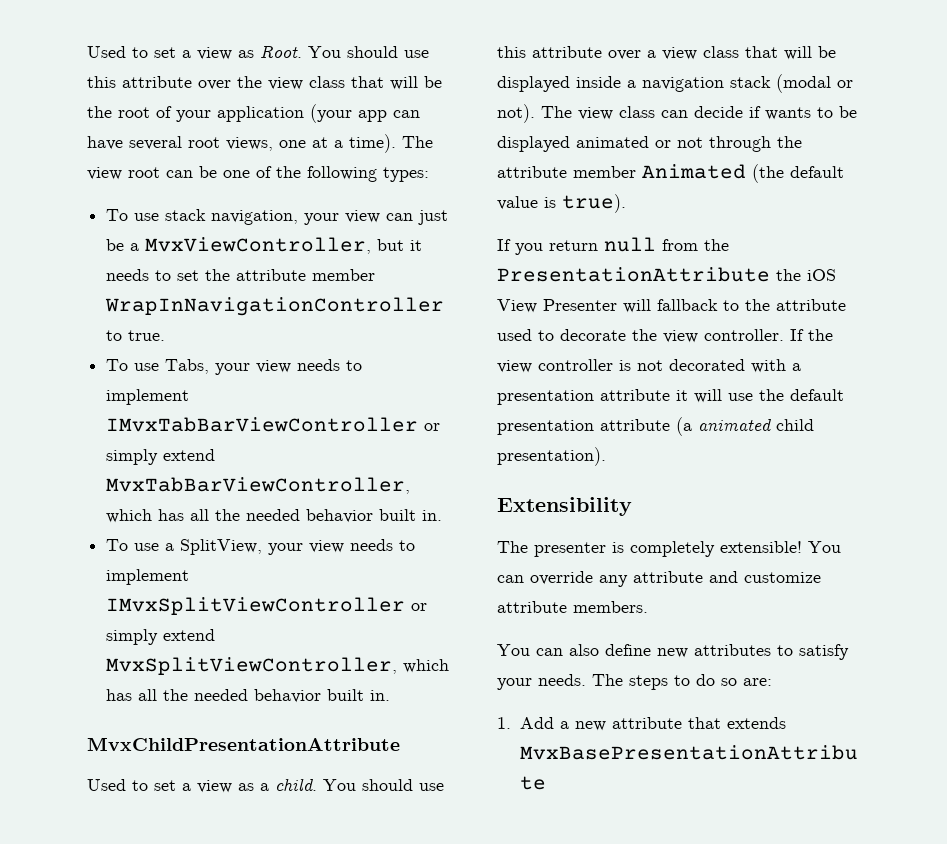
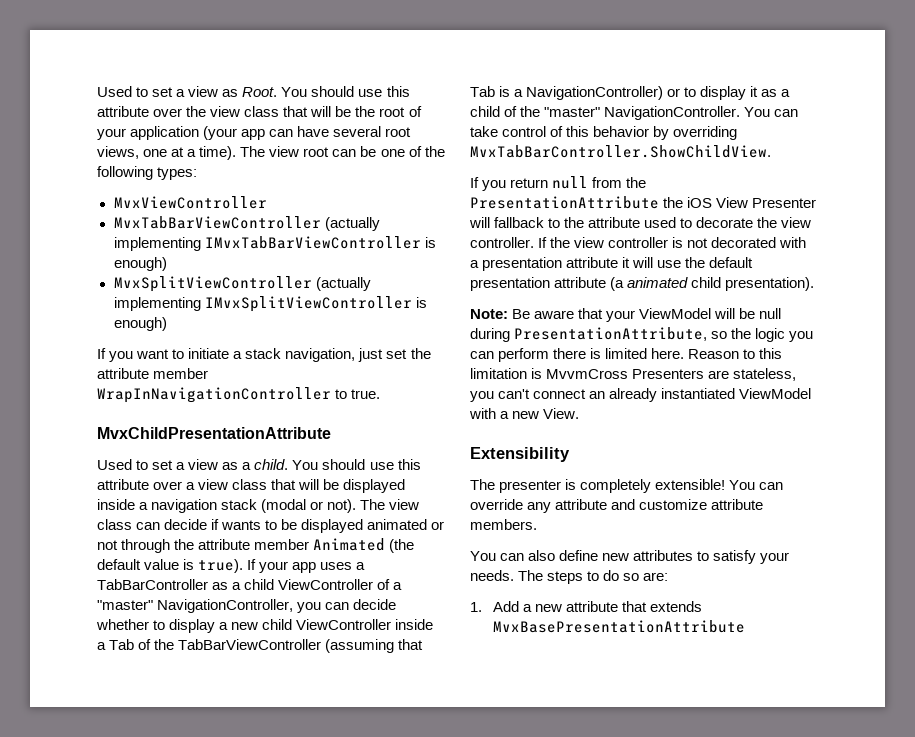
[106,209,449,225] [106,237,423,254] [106,269,172,281] To use stack navigation, your view can just be a MvxViewController, but it needs to -> [113,196,267,209] [113,216,380,231] [113,236,436,251] [113,257,167,271] [113,276,371,292] [113,296,427,312] [113,317,167,331] [97,348,384,362] MvxViewController // MvxTabBarViewController (actually implementing IMvxTabBarViewController is enough) // MvxSplitViewController (actually implementing IMvxSplitViewController is enough) // If you want to initiate a stack navigation, just
[106,359,363,375] [106,389,190,405] [106,417,441,432] [106,449,216,465] [106,477,411,494] [106,509,443,523] [106,539,416,555] [106,569,190,585] [106,597,428,615] [106,629,216,645] [106,657,450,675] [106,689,391,703] // To use Tabs, your view needs to implement IMvxTabBarViewController or simply extend MvxTabBarViewController, which has all the needed behavior built in. // To use a SplitView, your view needs to implement IMvxSplitViewController or simply extend MvxSplitViewController, which has all the needed behavior built in. -> (381, 394) none
(626, 203) none -> [247,559,366,573] [97,579,403,590] [97,599,397,613] [96,619,434,633] [97,639,424,653] [470,86,791,100] [470,106,799,120] [470,126,738,140] [470,145,771,158] If your app uses a TabBarController as a child ViewController of a "master" NavigationController, you can decide whether to display a new child ViewController inside a Tab of the TabBarViewController (assuming that Tab is a NavigationController) or to display it as a child of the "master" NavigationController. You can take control of this behavior by overriding MvxTabBarController.ShowChildView.
(606, 456) none -> [470,308,782,322] [470,327,814,342] [470,348,783,362] [470,368,797,381] [470,388,812,402] [469,408,580,419] // Note: Be aware that your ViewModel will be null during PresentationAttribute, so the logic you can perform there is limited here. Reason to this limitation is MvvmCross Presenters are stateless, you can't connect an already instantiated ViewModel with a new View.

